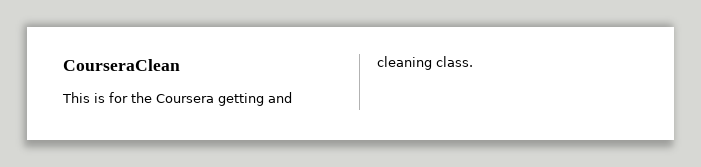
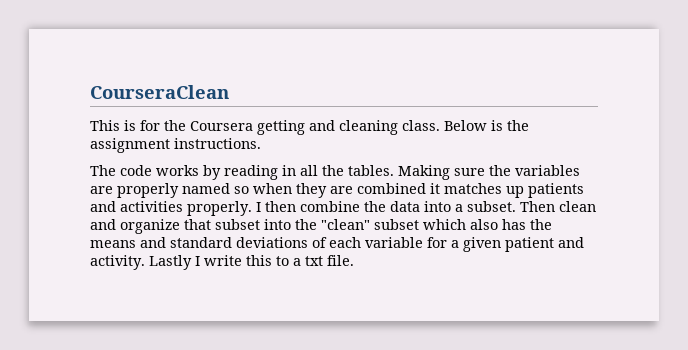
(473, 61) none -> [444,120,529,131] [90,138,261,153] [90,165,580,180] [90,183,584,198] [90,201,596,216] [90,219,552,234] [90,237,584,252] [90,255,354,270] Below is the assignment instructions. // The code works by reading in all the tables. Making sure the variables are properly named so when they are combined it matches up patients and activities properly. I then combine the data into a subset. Then clean and organize that subset into the "clean" subset which also has the means and standard deviations of each variable for a given patient and activity. Lastly I write this to a txt file.

